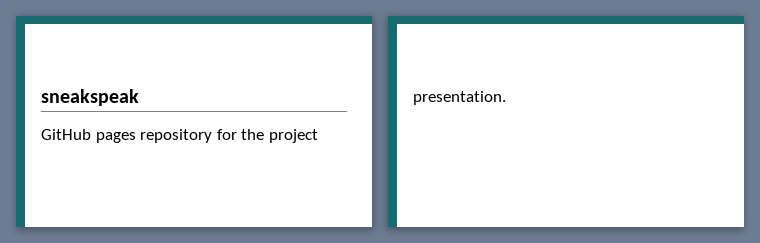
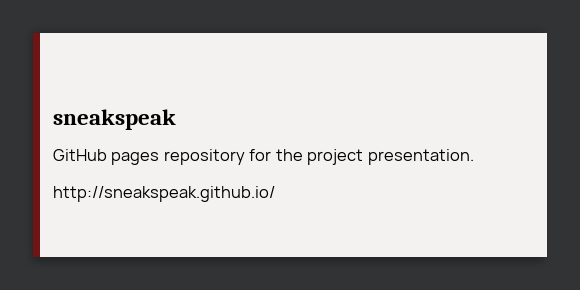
(506, 98) none -> [53,186,275,202] // http://sneakspeak.github.io/

